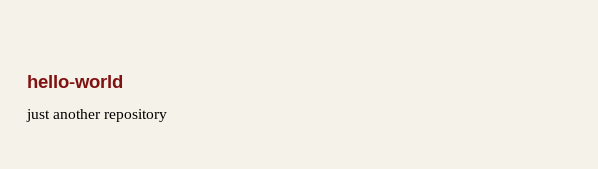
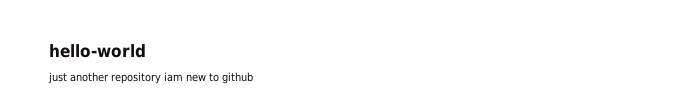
(168, 115) none -> [164,72,253,84] iam new to github

